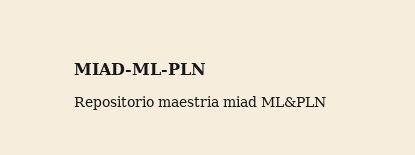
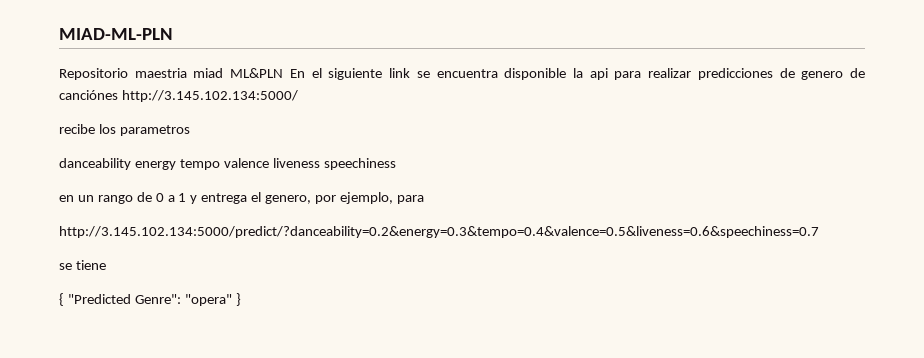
(326, 102) none -> [289,68,865,80] [59,90,298,102] [59,124,190,136] [59,158,396,170] [59,192,424,204] [59,226,819,238] [59,260,106,270] [59,293,241,306] En el siguiente link se encuentra disponible la api para realizar predicciones de genero de canciónes http://3.145.102.134:5000/ // recibe los parametros // danceability energy tempo valence liveness speechiness // en un rango de 0 a 1 y entrega el genero, por ejemplo, para // http://3.145.102.134:5000/predict/?danceability=0.2&energy=0.3&tempo=0.4&valence=0.5&liveness=0.6&speechiness=0.7 // se tiene // { "Predicted Genre": "opera" }

